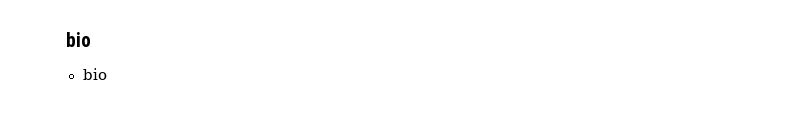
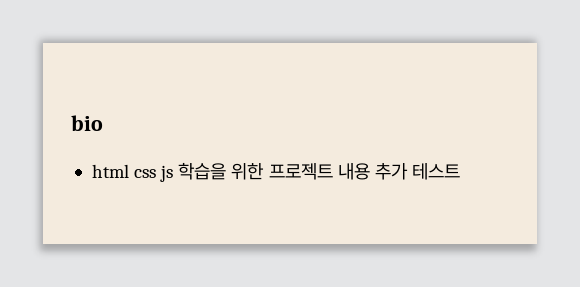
[82,68,107,80] bio -> [91,162,460,182] html css js 학습을 위한 프로젝트 내용 추가 테스트

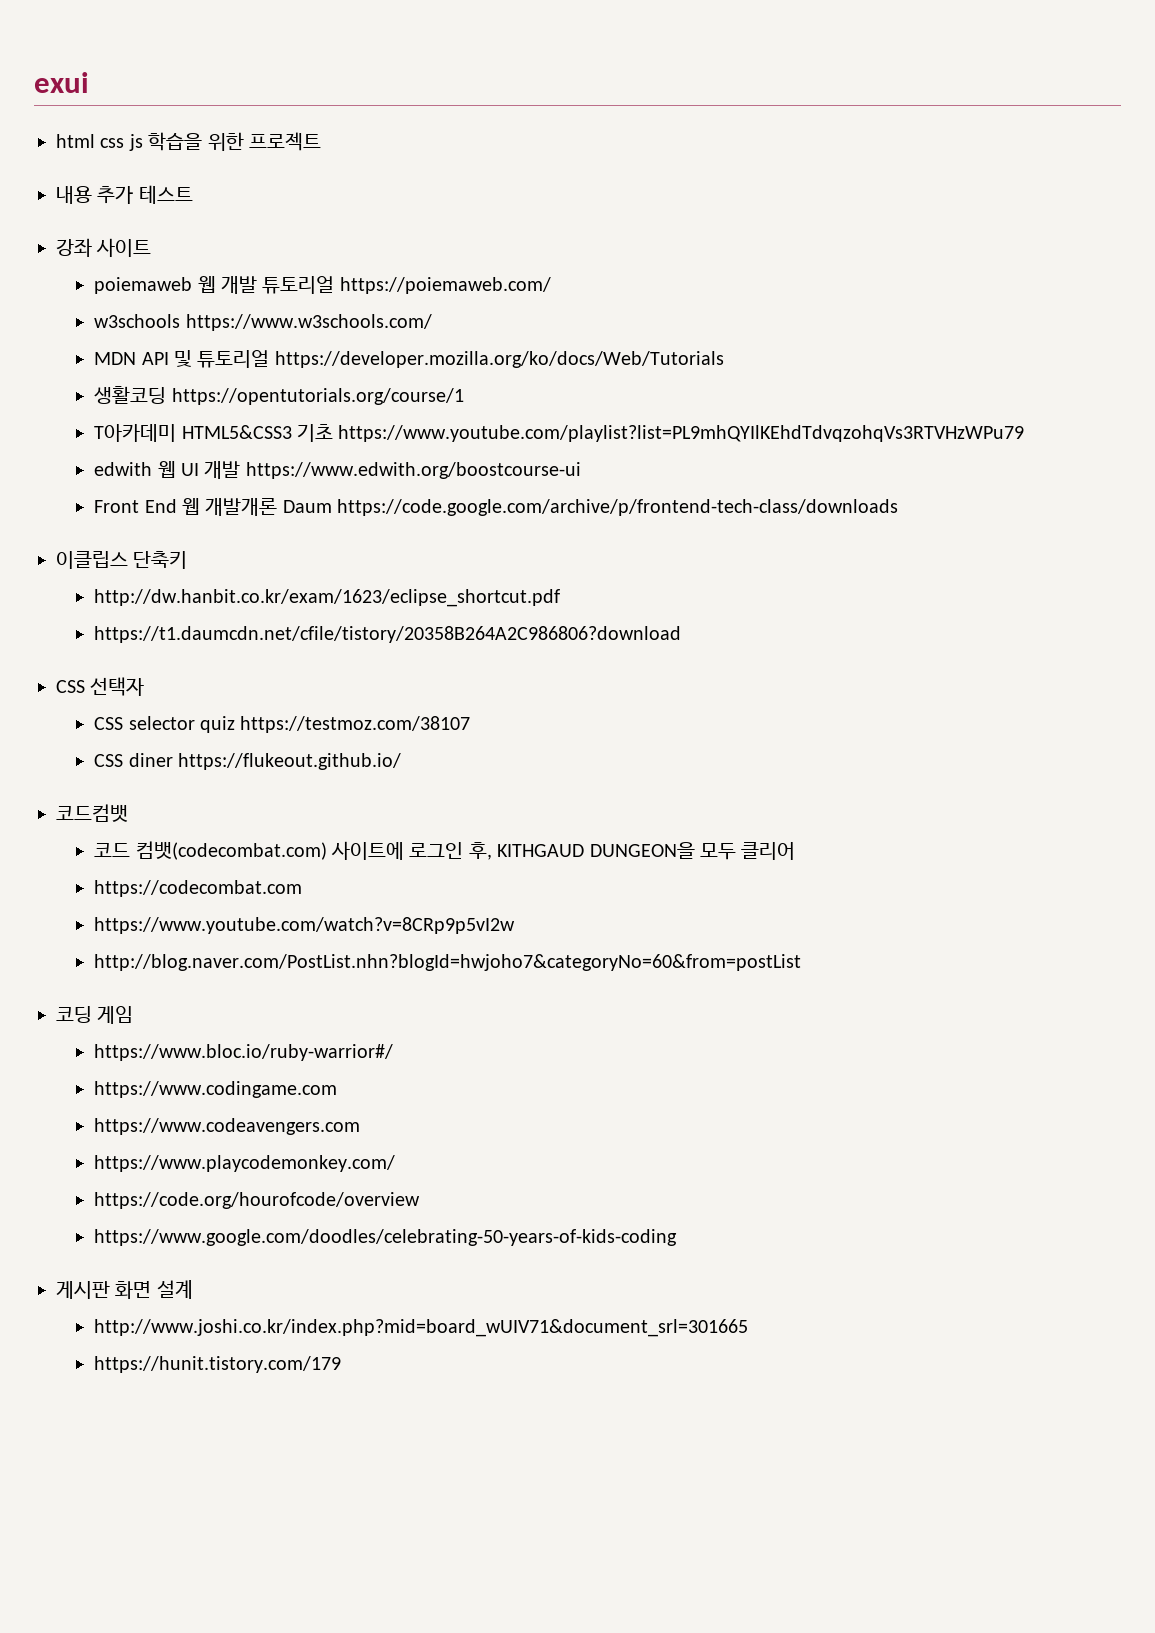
[71,115,103,131] bio -> [34,72,89,93] exui
(333, 171) none -> (321, 141) //
(460, 171) none -> [56,238,152,257] [94,276,551,294] [94,314,432,331] [94,350,724,368] [94,386,464,405] [94,424,1025,442] [94,461,581,479] [94,498,899,516] [56,551,188,569] [94,589,561,607] [94,626,682,643] [56,677,145,696] [94,716,471,733] [94,753,402,770] [56,804,128,822] [94,841,796,860] [94,880,303,897] [94,917,516,934] [94,954,802,971] [56,1006,134,1024] [94,1044,394,1061] [94,1081,338,1098] [94,1118,361,1135] [94,1155,396,1172] [94,1192,421,1209] [94,1229,678,1246] [56,1280,193,1299] [94,1319,749,1337] [94,1356,342,1373] // 강좌 사이트 // poiemaweb 웹 개발 튜토리얼 https://poiemaweb.com/ // w3schools https://www.w3schools.com/ // MDN API 및 튜토리얼 https://developer.mozilla.org/ko/docs/Web/Tutorials // 생활코딩 https://opentutorials.org/course/1 // T아카데미 HTML5&CSS3 기초 https://www.youtube.com/playlist?list=PL9mhQYIlKEhdTdvqzohqVs3RTVHzWPu79 // edwith 웹 UI 개발 https://www.edwith.org/boostcourse-ui // Front End 웹 개발개론 Daum https://code.google.com/archive/p/frontend-tech-class/downloads // 이클립스 단축키 // http://dw.hanbit.co.kr/exam/1623/eclipse_shortcut.pdf // https://t1.daumcdn.net/cfile/tistory/20358B264A2C986806?download // CSS 선택자 // CSS selector quiz https://testmoz.com/38107 // CSS diner https://flukeout.github.io/ // 코드컴뱃 // 코드 컴뱃(codecombat.com) 사이트에 로그인 후, KITHGAUD DUNGEON을 모두 클리어 // https://codecombat.com // https://www.youtube.com/watch?v=8CRp9p5vI2w // http://blog.naver.com/PostList.nhn?blogId=hwjoho7&categoryNo=60&from=postList // 코딩 게임 // https://www.bloc.io/ruby-warrior#/ // https://www.codingame.com // https://www.codeavengers.com // https://www.playcodemonkey.com/ // https://code.org/hourofcode/overview // https://www.google.com/doodles/celebrating-50-years-of-kids-coding // 게시판 화면 설계 // http://www.joshi.co.kr/index.php?mid=board_wUIV71&document_srl=301665 // https://hunit.tistory.com/179

